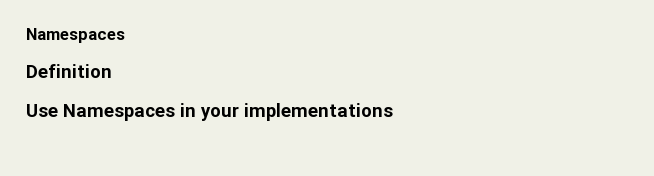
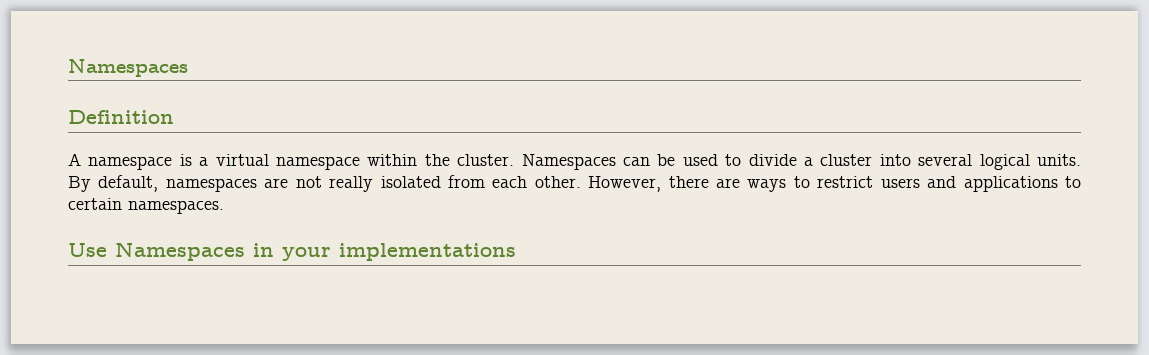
(112, 71) none -> [68,153,1081,170] [68,175,1082,192] [68,198,224,214] // A namespace is a virtual namespace within the cluster. Namespaces can be used to divide a cluster into several logical units. By default, namespaces are not really isolated from each other. However, there are ways to restrict users and applications to certain namespaces.

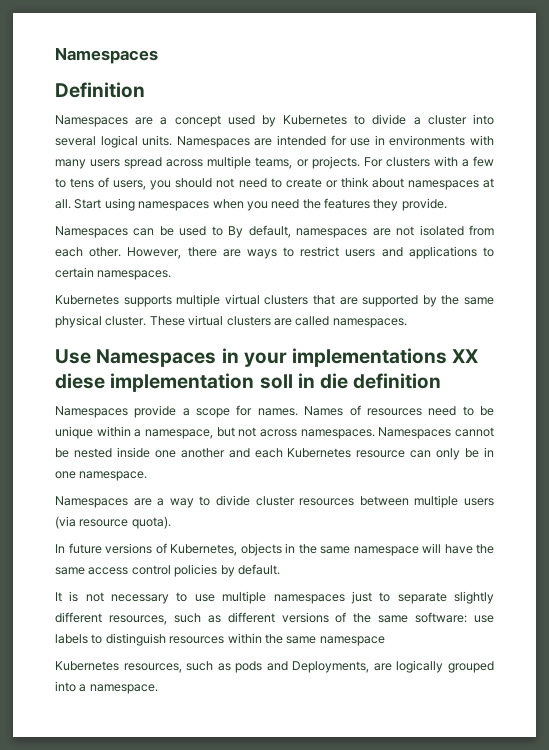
[68,153,718,170] A namespace is a virtual namespace within the cluster. Namespaces can be used -> [55,115,348,127] Namespaces are a concept used by Kubernetes
(1081, 160) none -> [176,135,495,148] [55,156,494,169] [55,177,494,190] [55,198,447,211] [55,226,223,238] Namespaces are intended for use in environments with many users spread across multiple teams, or projects. For clusters with a few to tens of users, you should not need to create or think about namespaces at all. Start using namespaces when you need the features they provide. // Namespaces can be used to
[329,176,374,192] really -> (415, 231) none
(224, 207) none -> [55,294,495,307] [55,315,407,328] // Kubernetes supports multiple virtual clusters that are supported by the same physical cluster. These virtual clusters are called namespaces.
(516, 252) none -> [452,349,479,363] [55,373,442,392] [55,405,495,418] [55,426,494,439] [55,447,495,460] [55,471,148,481] [55,495,494,508] [55,516,171,529] [55,543,494,556] [55,564,280,577] [55,591,495,604] [55,612,494,625] [55,633,385,646] [55,660,494,673] [55,681,158,694] XX diese implementation soll in die definition // Namespaces provide a scope for names. Names of resources need to be unique within a namespace, but not across namespaces. Namespaces cannot be nested inside one another and each Kubernetes resource can only be in one namespace. // Namespaces are a way to divide cluster resources between multiple users (via resource quota). // In future versions of Kubernetes, objects in the same namespace will have the same access control policies by default. // It is not necessary to use multiple namespaces just to separate slightly different resources, such as different versions of the same software: use labels to distinguish resources within the same namespace // Kubernetes resources, such as pods and Deployments, are logically grouped into a namespace.

